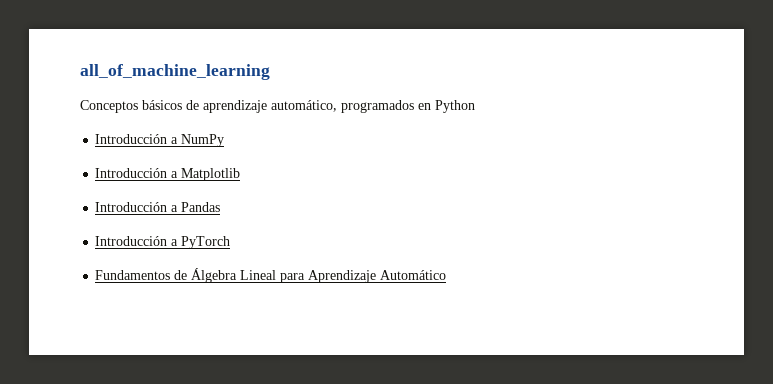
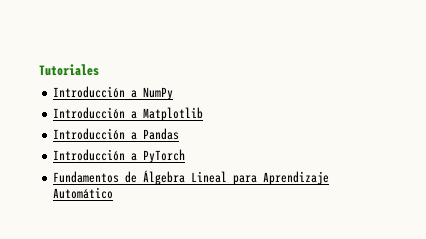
[80,64,270,80] [80,100,475,113] all_of_machine_learning // Conceptos básicos de aprendizaje automático, programados en Python -> [39,64,99,76] Tutoriales

